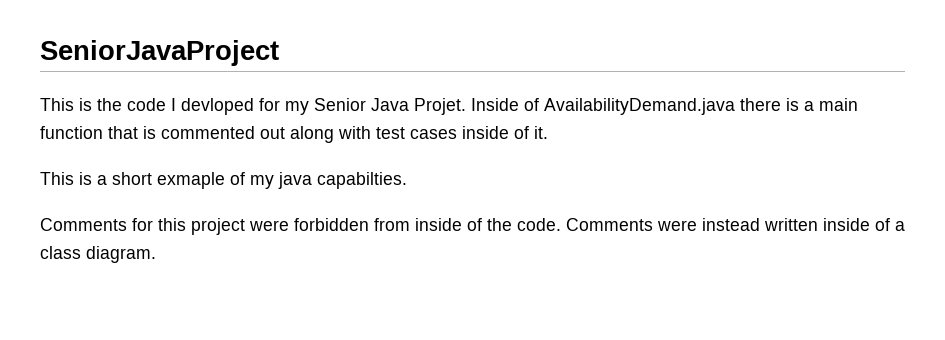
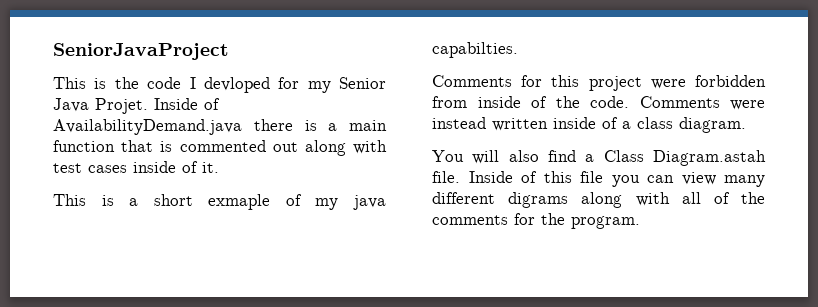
(156, 254) none -> [432,150,766,166] [432,171,765,187] [432,192,765,208] [432,213,640,229] // You will also find a Class Diagram.astah file. Inside of this file you can view many different digrams along with all of the comments for the program.

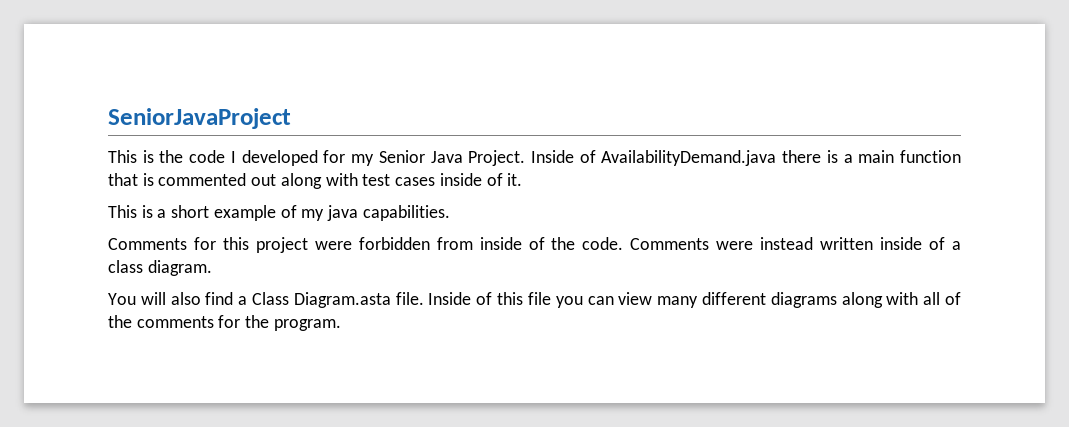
[203,77,270,93] devloped -> [241,150,318,166] developed
[95,98,148,114] Projet. -> [468,150,526,166] Project.
[208,194,271,210] exmaple -> [213,205,276,221] example
[432,42,518,58] capabilties. -> [362,205,450,221] capabilities.
[653,150,766,166] Diagram.astah -> [293,292,391,308] Diagram.asta
[508,192,569,208] digrams -> [770,292,837,308] diagrams

